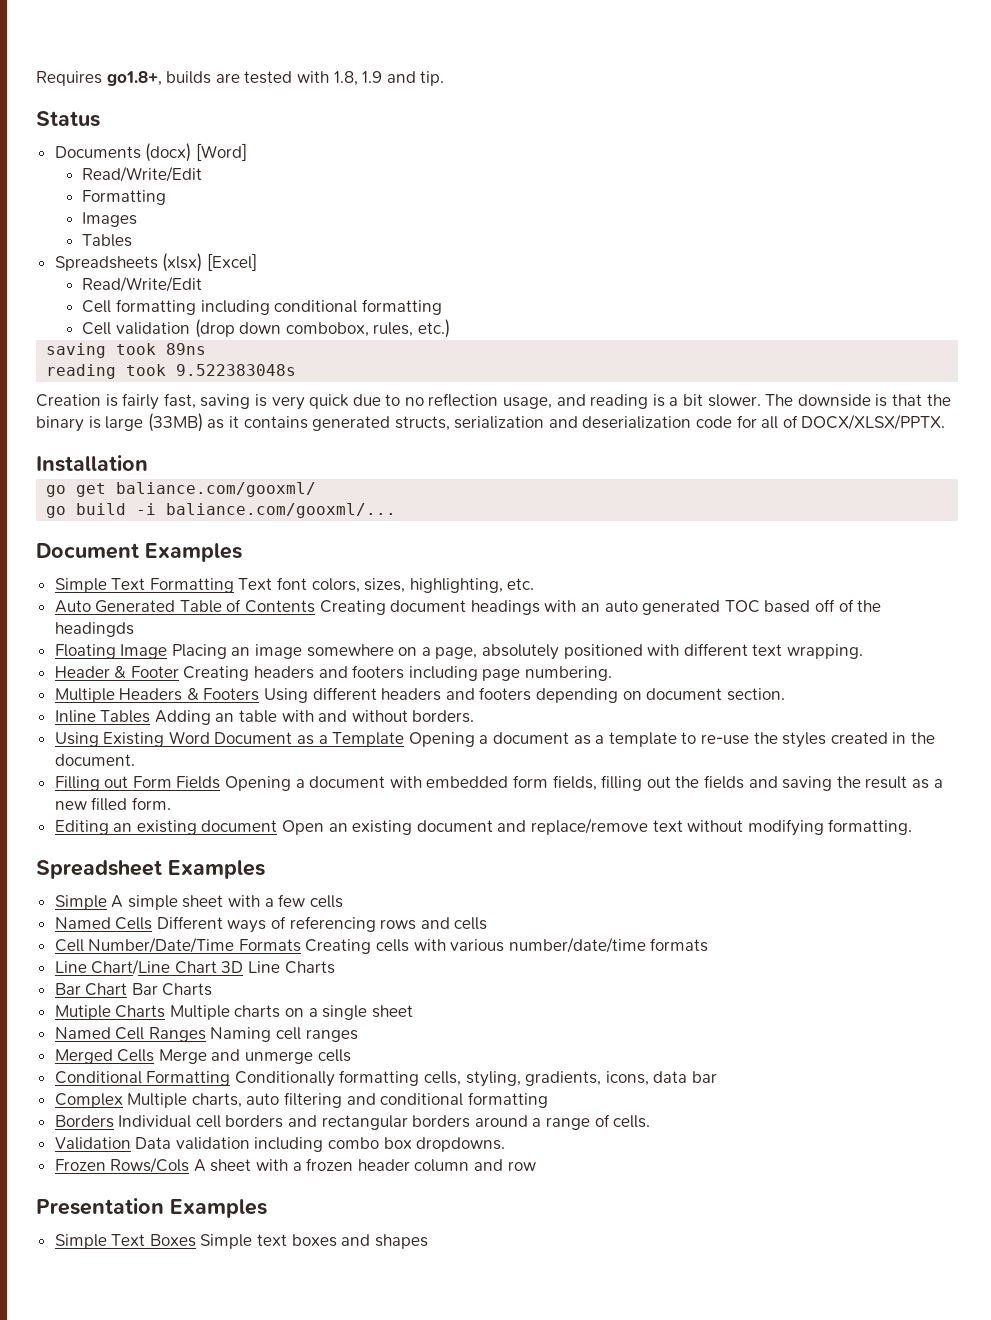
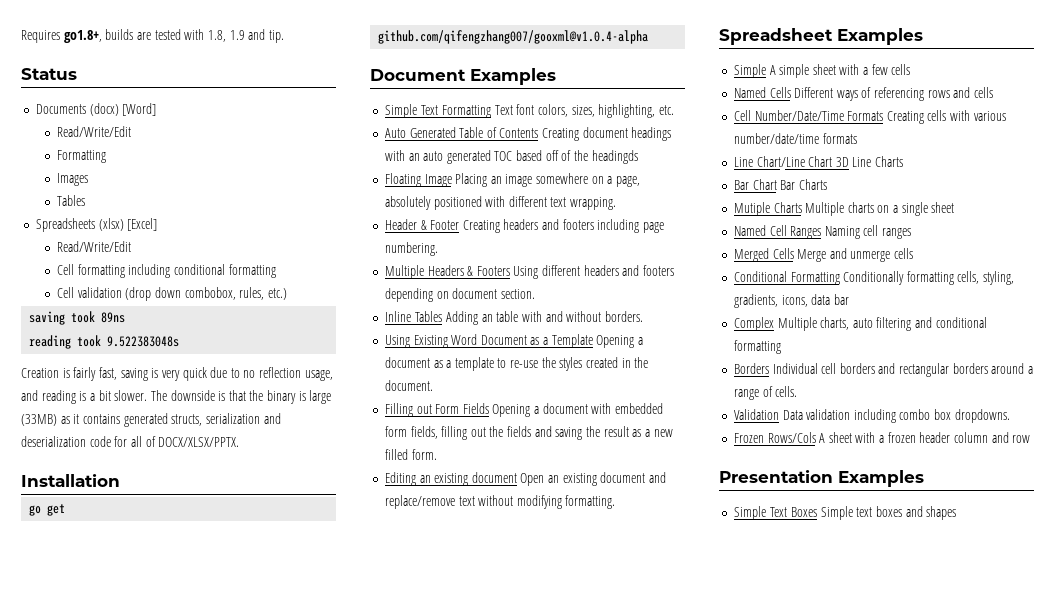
[116,482,317,497] [46,503,397,518] baliance.com/gooxml/ // go build -i baliance.com/gooxml/... -> [378,30,649,44] github.com/qifengzhang007/gooxml@v1.0.4-alpha

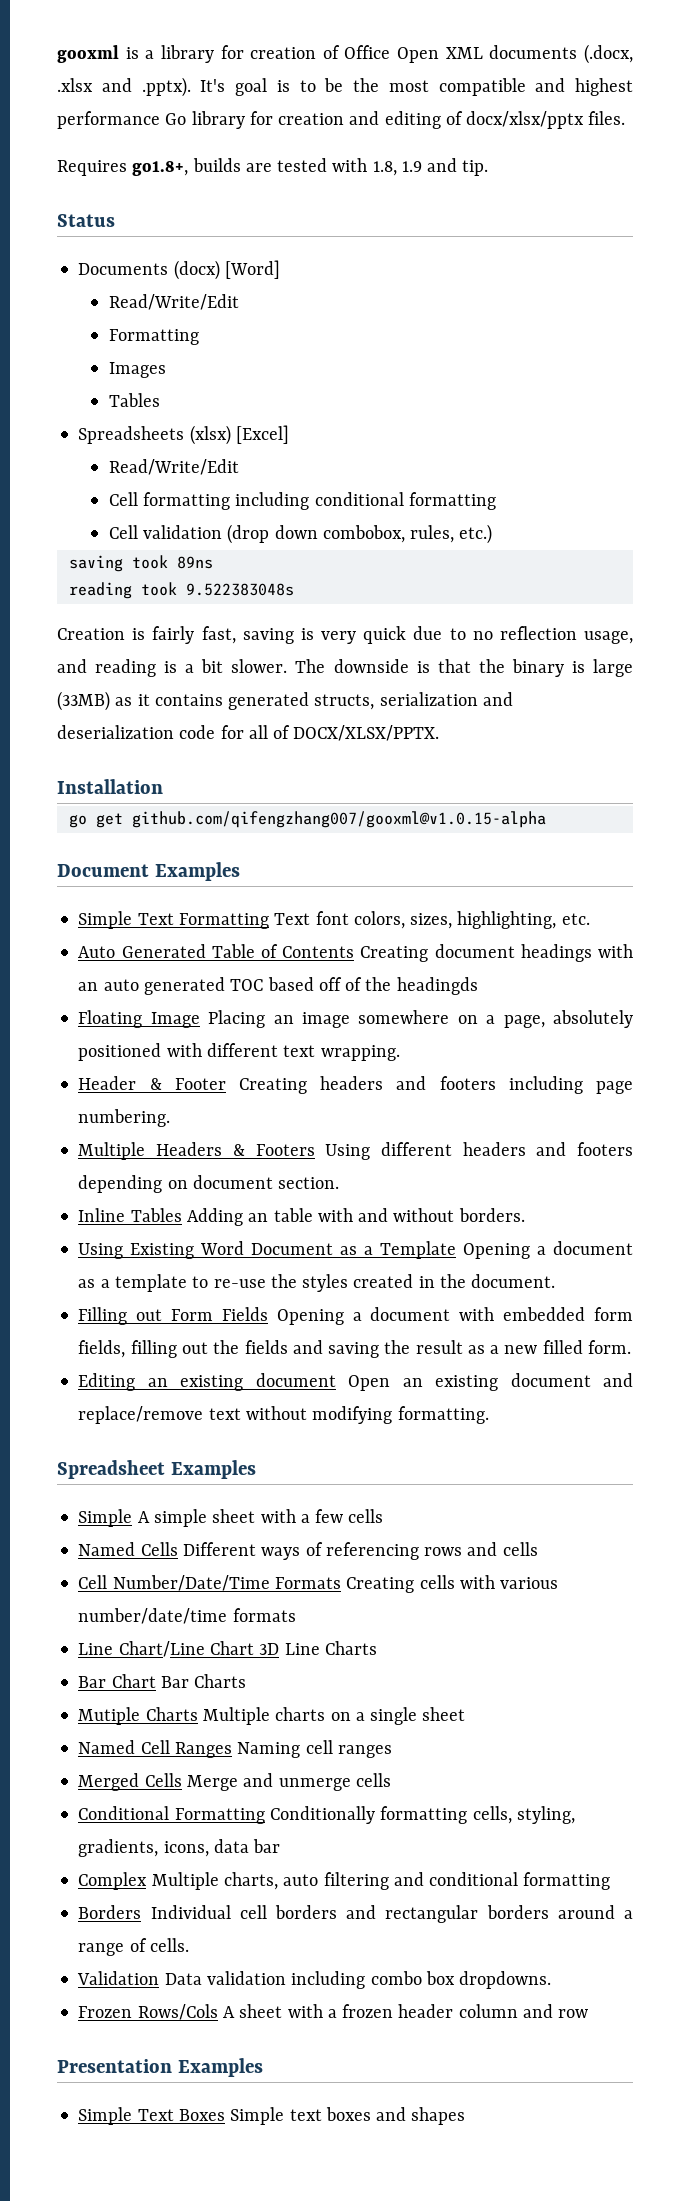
(21, 36) none -> [57,44,633,64] [57,77,633,97] [57,111,626,129] gooxml is a library for creation of Office Open XML documents (.docx, .xlsx and .pptx). It's goal is to be the most compatible and highest performance Go library for creation and editing of docx/xlsx/pptx files. //
[378,30,649,44] github.com/qifengzhang007/gooxml@v1.0.4-alpha -> [131,811,546,828] github.com/qifengzhang007/gooxml@v1.0.15-alpha

